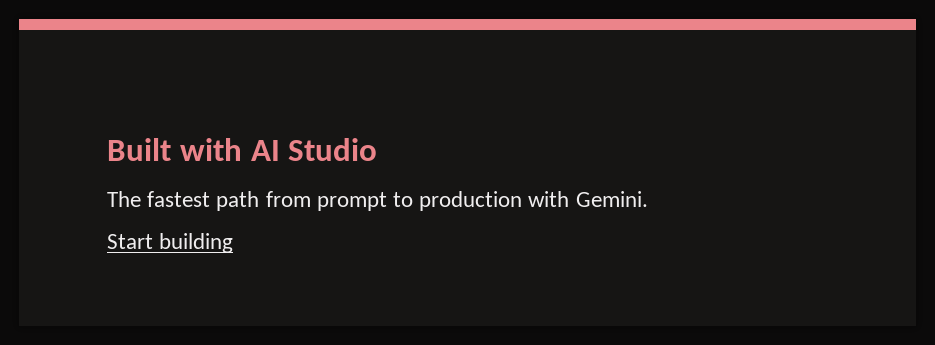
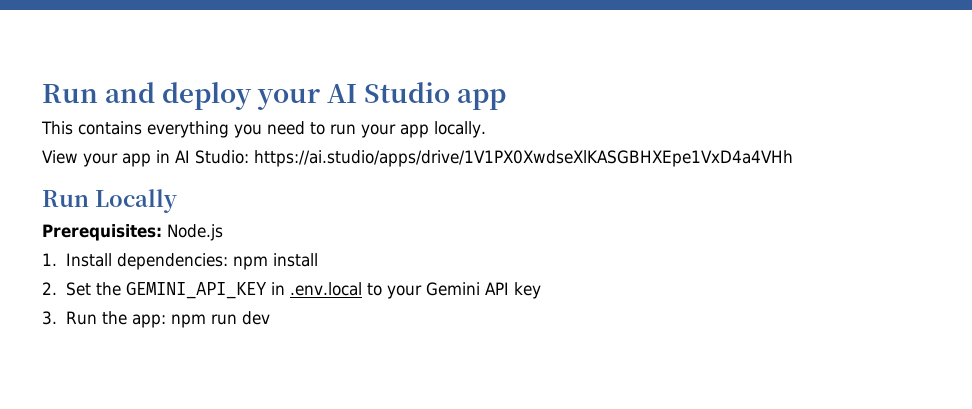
[107,138,378,161] [107,191,648,211] [107,233,234,253] Built with AI Studio // The fastest path from prompt to production with Gemini. // Start building -> [42,82,507,110] [41,121,486,138] [42,150,793,167] [42,189,177,213] [42,224,223,241] [42,253,319,270] [42,282,542,299] [42,311,271,328] Run and deploy your AI Studio app // This contains everything you need to run your app locally. // View your app in AI Studio: https://ai.studio/apps/drive/1V1PX0XwdseXlKASGBHXEpe1VxD4a4VHh // Run Locally // Prerequisites: Node.js // 1. Install dependencies: npm install // 2. Set the GEMINI_API_KEY in .env.local to your Gemini API key // 3. Run the app: npm run dev

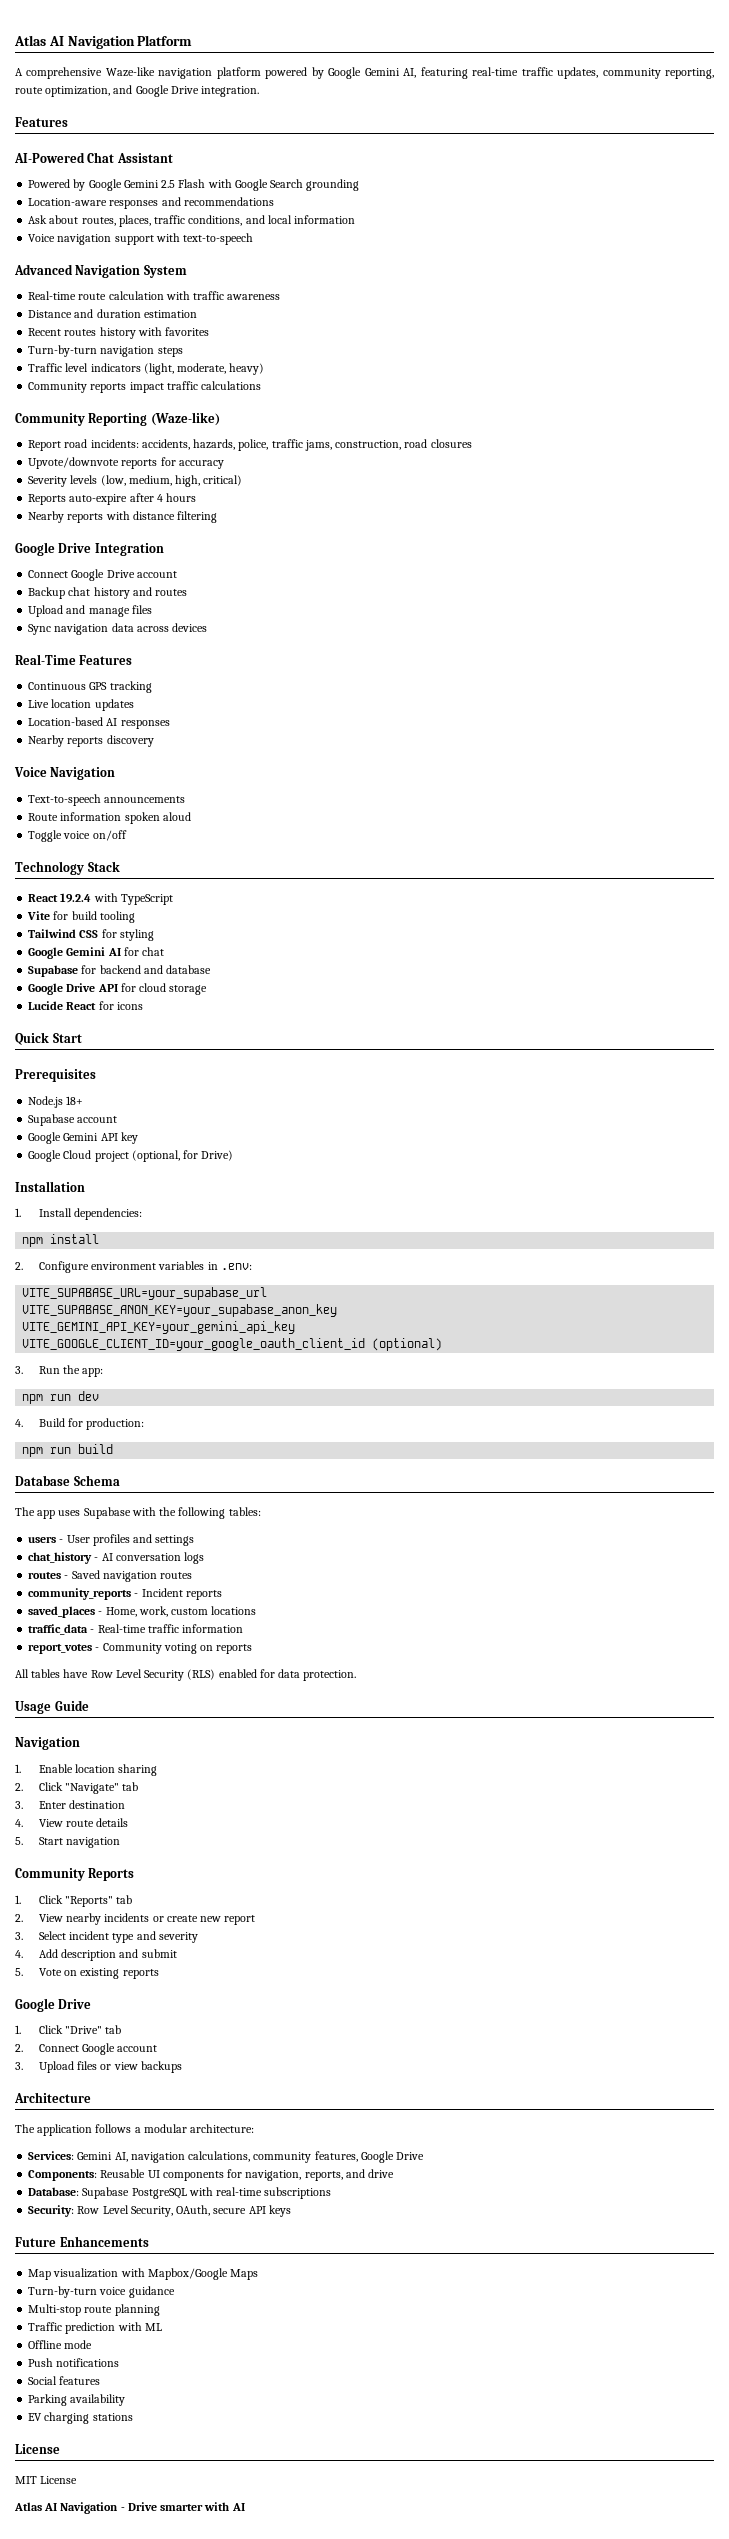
[42,82,507,110] [41,121,486,138] [42,150,793,167] [42,189,177,213] [42,224,223,241] Run and deploy your AI Studio app // This contains everything you need to run your app locally. // View your app in AI Studio: https://ai.studio/apps/drive/1V1PX0XwdseXlKASGBHXEpe1VxD4a4VHh // Run Locally // Prerequisites: Node.js -> [14,35,193,49] [15,67,714,79] [15,85,260,97] [15,117,68,127] [14,152,173,163] [28,179,360,191] [28,197,274,209] [28,215,356,227] [28,233,254,245] [14,264,187,278] [28,291,281,300] [28,309,197,318] [28,327,210,339] [28,345,183,357] [28,363,265,375] [28,381,262,393] [15,412,220,426] [28,439,472,451] [28,457,224,469] [28,475,243,487] [28,493,197,505] [28,511,218,523] [15,542,164,556] [28,569,177,581] [28,587,188,599] [28,605,152,617] [28,623,208,635] [15,654,133,665] [28,681,152,693] [28,699,134,711] [28,717,170,729] [28,735,154,747] [14,767,116,780] [28,794,186,806] [28,812,191,824] [28,830,127,842] [15,861,120,875] [28,893,173,905] [27,911,135,923] [28,929,154,941] [28,947,165,959] [28,965,212,977] [28,983,208,995] [28,1001,143,1010] [15,1032,82,1045] [15,1069,96,1082] [28,1096,84,1108] [28,1114,118,1126] [28,1132,138,1144] [28,1150,234,1162] [15,1181,85,1192] Atlas AI Navigation Platform // A comprehensive Waze-like navigation platform powered by Google Gemini AI, featuring real-time traffic updates, community reporting, route optimization, and Google Drive integration. // Features // AI-Powered Chat Assistant // Powered by Google Gemini 2.5 Flash with Google Search grounding // Location-aware responses and recommendations // Ask about routes, places, traffic conditions, and local information // Voice navigation support with text-to-speech // Advanced Navigation System // Real-time route calculation with traffic awareness // Distance and duration estimation // Recent routes history with favorites // Turn-by-turn navigation steps // Traffic level indicators (light, moderate, heavy) // Community reports impact traffic calculations // Community Reporting (Waze-like) // Report road incidents: accidents, hazards, police, traffic jams, construction, road closures // Upvote/downvote reports for accuracy // Severity levels (low, medium, high, critical) // Reports auto-expire after 4 hours // Nearby reports with distance filtering // Google Drive Integration // Connect Google Drive account // Backup chat history and routes // Upload and manage files // Sync navigation data across devices // Real-Time Features // Continuous GPS tracking // Live location updates // Location-based AI responses // Nearby reports discovery // Voice Navigation // Text-to-speech announcements // Route information spoken aloud // Toggle voice on/off // Technology Stack // React 19.2.4 with TypeScript // Vite for build tooling // Tailwind CSS for styling // Google Gemini AI for chat // Supabase for backend and database // Google Drive API for cloud storage // Lucide React for icons // Quick Start // Prerequisites // Node.js 18+ // Supabase account // Google Gemini API key // Google Cloud project (optional, for Drive) // Installation
(229, 261) none -> (143, 1214) //
[66,282,542,299] Set the GEMINI_API_KEY in .env.local to your Gemini API key -> [38,1261,252,1273] [22,1287,268,1300] [22,1304,338,1317] [22,1321,296,1334] [22,1338,443,1351] Configure environment variables in .env: // VITE_SUPABASE_URL=your_supabase_url // VITE_SUPABASE_ANON_KEY=your_supabase_anon_key // VITE_GEMINI_API_KEY=your_gemini_api_key // VITE_GOOGLE_CLIENT_ID=your_google_oauth_client_id (optional)
(167, 321) none -> (104, 1372) //
(271, 318) none -> [15,1418,145,1430] [22,1444,114,1457] [15,1475,120,1486] [15,1507,261,1519] [28,1534,195,1546] [28,1552,205,1564] [28,1570,193,1582] [28,1588,222,1600] [28,1606,257,1618] [28,1624,244,1635] [28,1643,253,1654] [15,1669,357,1681] [15,1700,89,1714] [15,1737,80,1750] [15,1764,158,1776] [15,1782,139,1794] [15,1800,126,1809] [15,1818,129,1827] [15,1837,121,1848] [15,1868,135,1881] [15,1895,133,1907] [15,1913,256,1925] [15,1931,198,1943] [15,1949,177,1961] [15,1968,159,1979] [15,1998,92,2012] [15,2025,122,2034] [15,2043,158,2055] [15,2061,182,2073] [14,2092,91,2103] [15,2124,255,2136] [28,2151,425,2163] [28,2169,395,2181] [28,2187,332,2199] [28,2205,291,2217] [15,2236,149,2247] [28,2268,259,2280] [28,2286,175,2298] [28,2304,160,2316] [28,2322,162,2334] [28,2340,93,2349] [28,2358,120,2367] [28,2376,101,2385] [28,2394,126,2406] [28,2412,133,2424] [15,2444,60,2454] [15,2476,78,2484] [14,2502,245,2514] // 4. Build for production: // npm run build // Database Schema // The app uses Supabase with the following tables: // users - User profiles and settings // chat_history - AI conversation logs // routes - Saved navigation routes // community_reports - Incident reports // saved_places - Home, work, custom locations // traffic_data - Real-time traffic information // report_votes - Community voting on reports // All tables have Row Level Security (RLS) enabled for data protection. // Usage Guide // Navigation // 1. Enable location sharing // 2. Click "Navigate" tab // 3. Enter destination // 4. View route details // 5. Start navigation // Community Reports // 1. Click "Reports" tab // 2. View nearby incidents or create new report // 3. Select incident type and severity // 4. Add description and submit // 5. Vote on existing reports // Google Drive // 1. Click "Drive" tab // 2. Connect Google account // 3. Upload files or view backups // Architecture // The application follows a modular architecture: // Services: Gemini AI, navigation calculations, community features, Google Drive // Components: Reusable UI components for navigation, reports, and drive // Database: Supabase PostgreSQL with real-time subscriptions // Security: Row Level Security, OAuth, secure API keys // Future Enhancements // Map visualization with Mapbox/Google Maps // Turn-by-turn voice guidance // Multi-stop route planning // Traffic prediction with ML // Offline mode // Push notifications // Social features // Parking availability // EV charging stations // License // MIT License // Atlas AI Navigation - Drive smarter with AI

